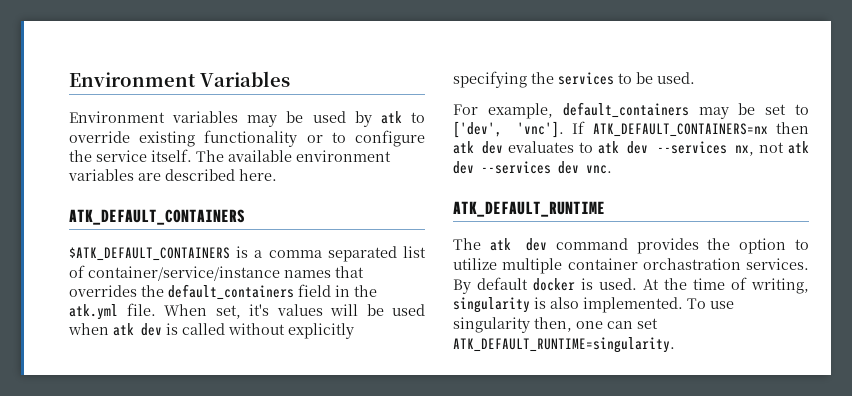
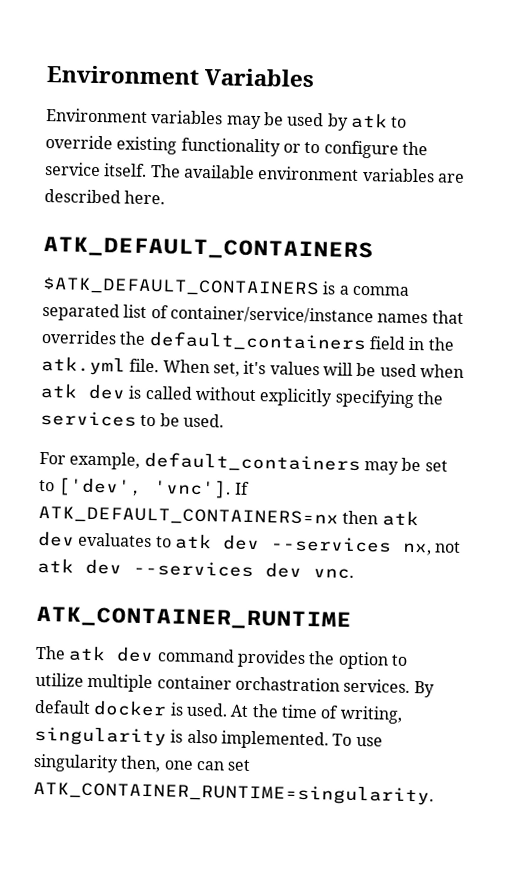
[453,201,605,217] ATK_DEFAULT_RUNTIME -> [36,605,352,631] ATK_CONTAINER_RUNTIME
[453,337,675,353] ATK_DEFAULT_RUNTIME=singularity. -> [33,779,434,806] ATK_CONTAINER_RUNTIME=singularity.

